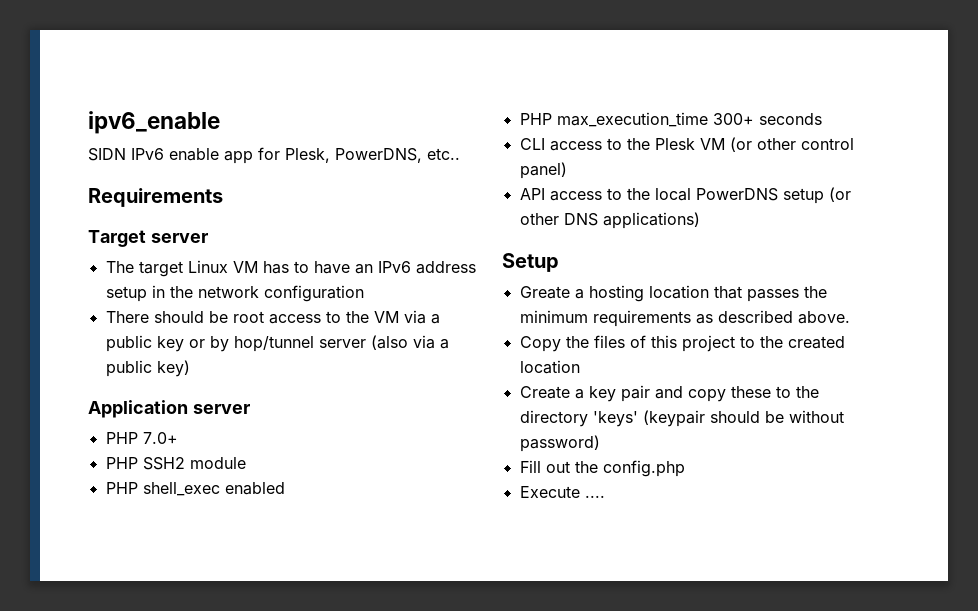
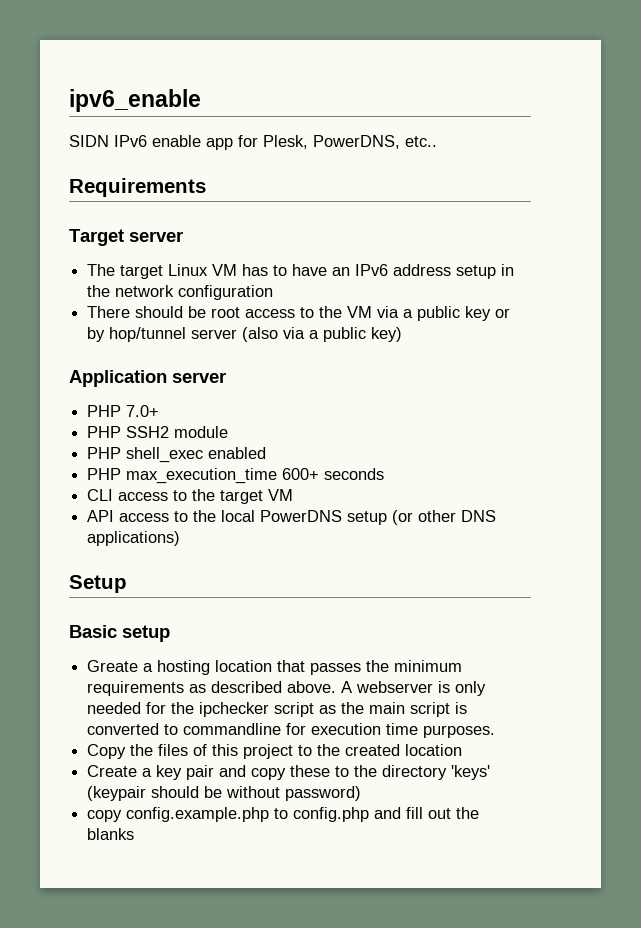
[712,113,754,125] 300+ -> [282,468,320,480] 600+
[654,137,854,152] [519,162,567,179] Plesk VM (or other control panel) -> [220,489,294,504] target VM
(559, 262) none -> [69,625,170,642] // Basic setup
(850, 317) none -> [341,681,487,696] [87,702,468,717] [87,723,496,738] A webserver is only needed for the ipchecker script as the main script is converted to commandline for execution time purposes.
[519,460,685,477] [519,486,605,498] Fill out the config.php // Execute .... -> [87,807,480,822] [87,828,135,840] copy config.example.php to config.php and fill out the blanks

